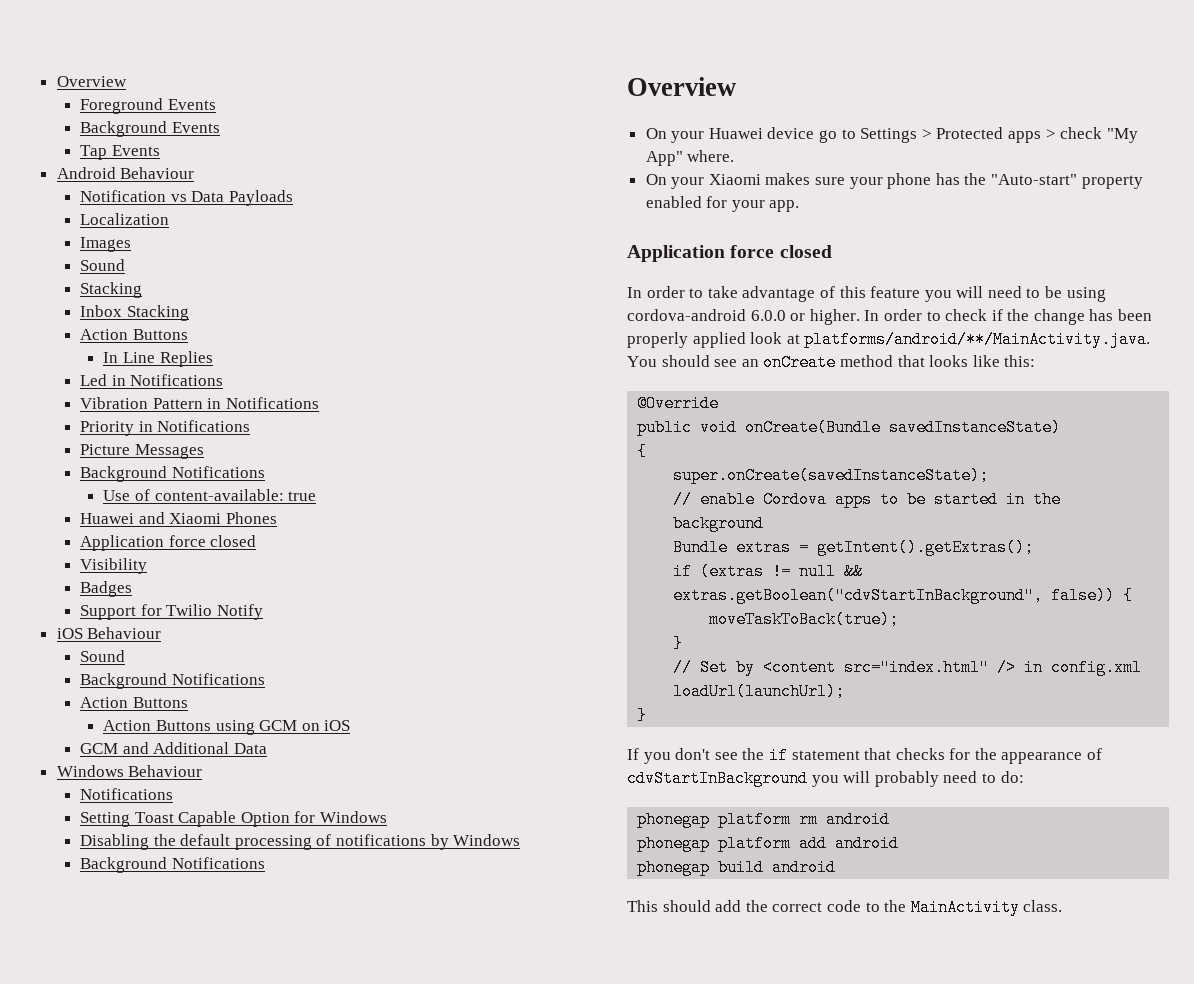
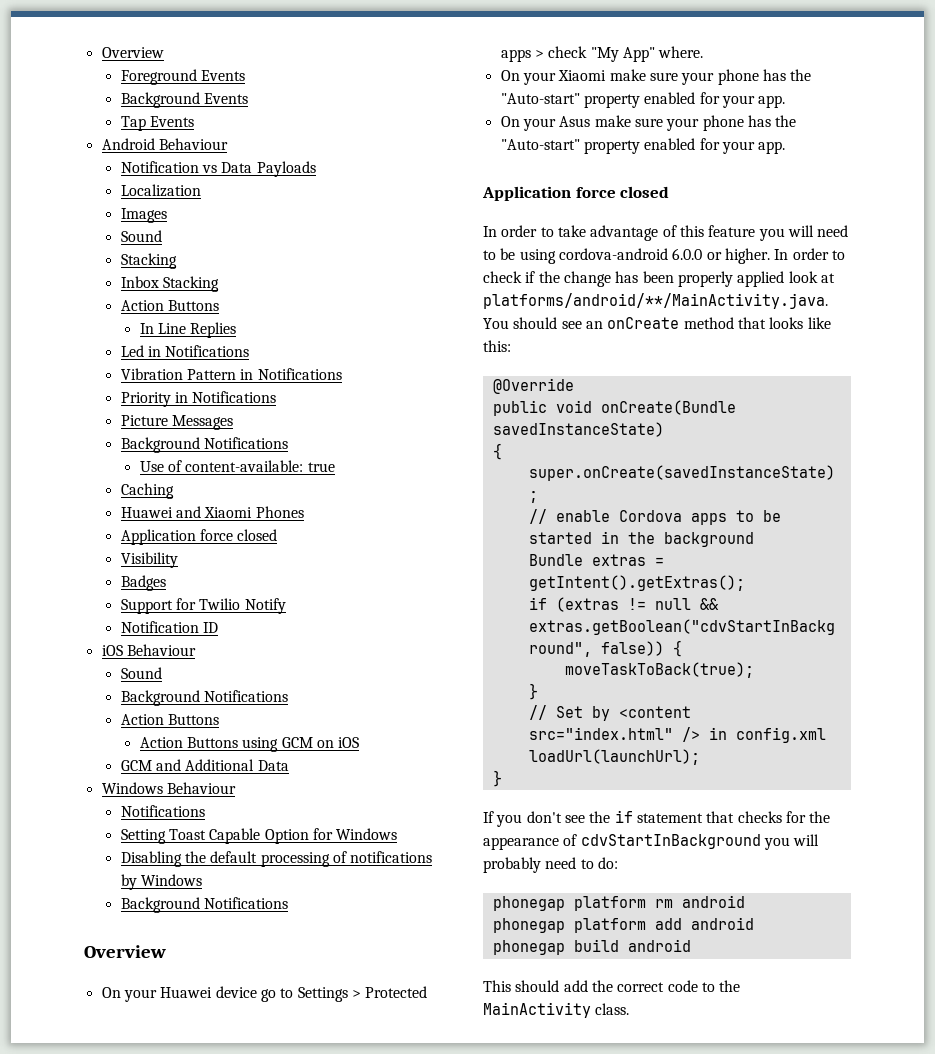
(317, 496) none -> [120,483,174,499] // Caching
(263, 612) none -> [120,621,218,633] // Notification ID
[765,173,811,185] makes -> [609,69,812,85] [500,92,786,108] [500,115,631,131] make sure your phone has the "Auto-start" property enabled for your app. // On your Asus make

